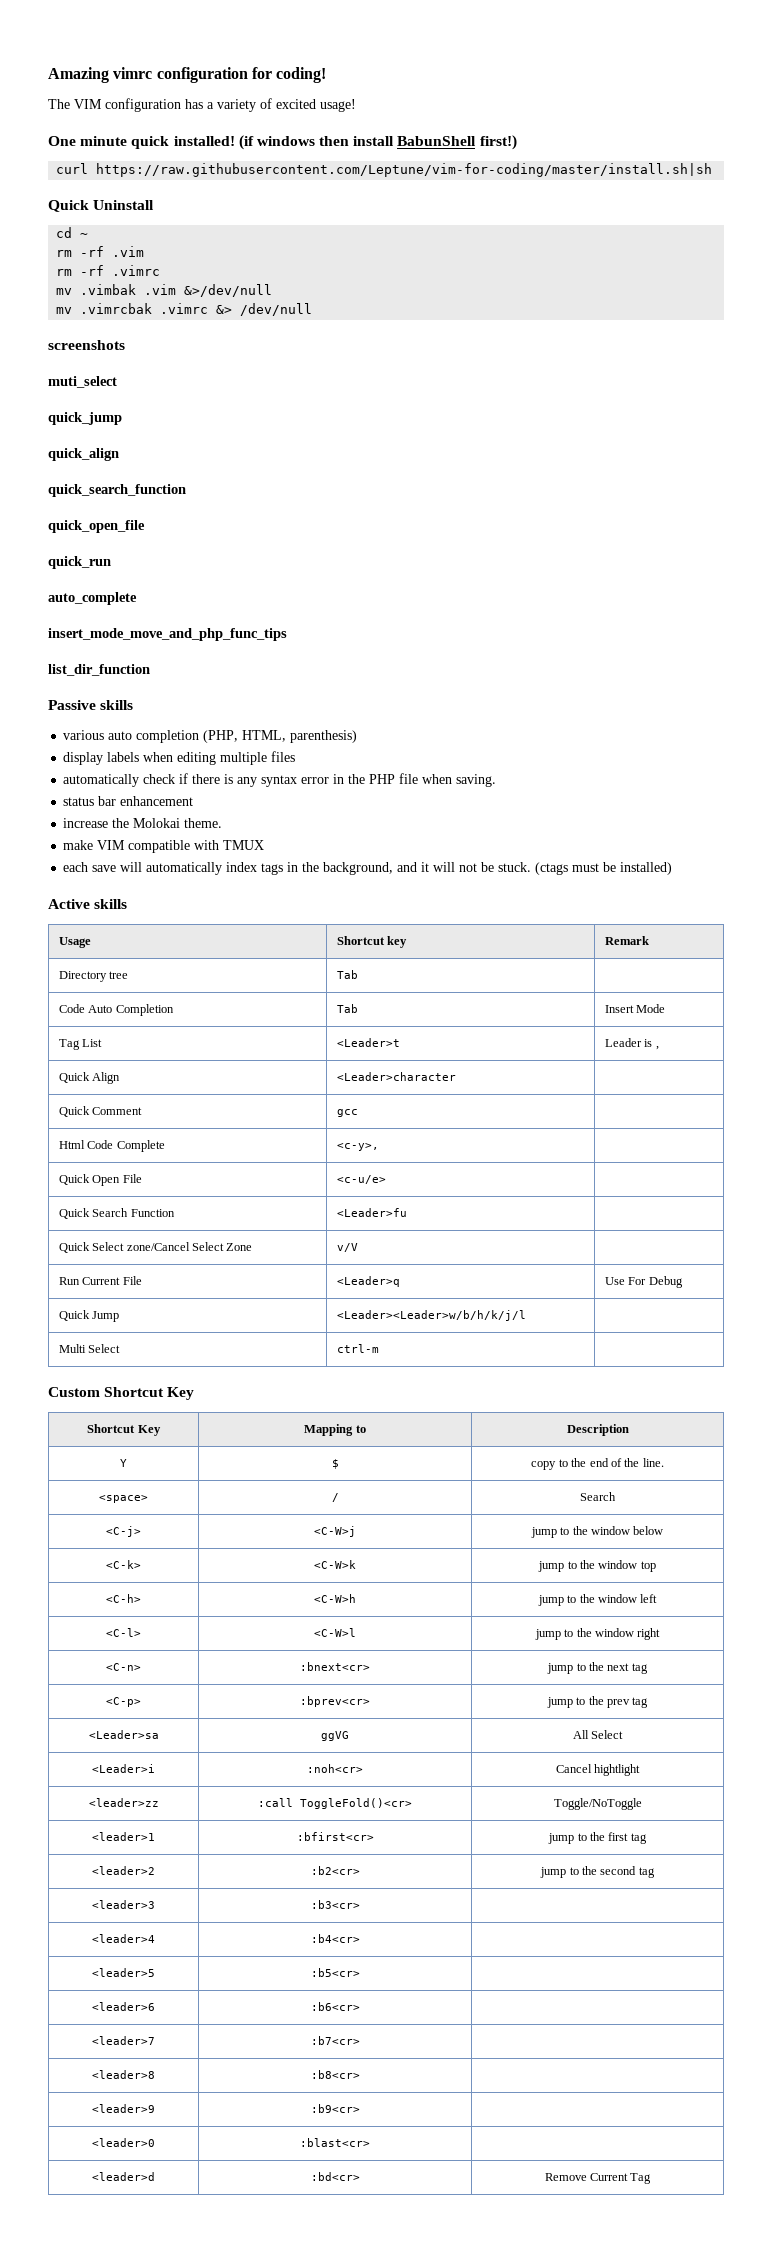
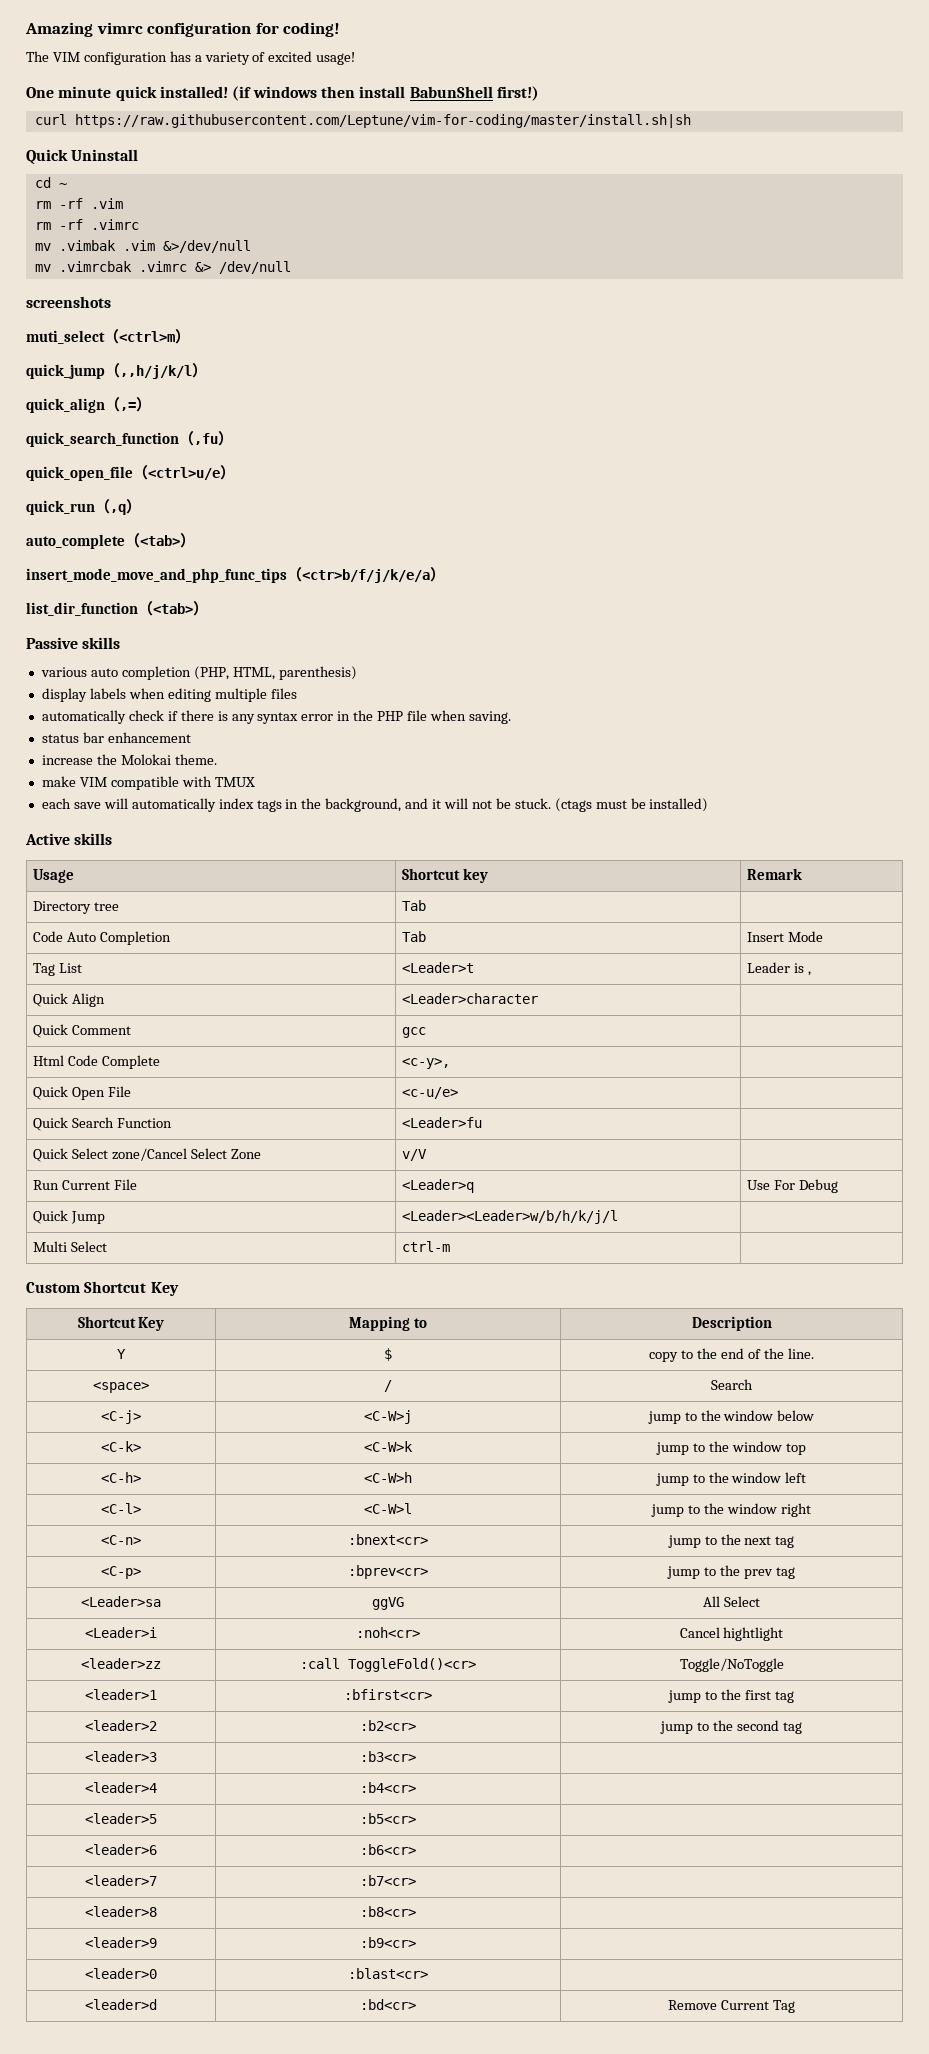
(117, 382) none -> [104,329,190,344] （<ctrl>m）
(122, 418) none -> [105,363,207,379] （,,h/j/k/l）
(119, 454) none -> [105,397,151,412] （,=）
(186, 490) none -> [179,431,233,446] （,fu）
(145, 526) none -> [133,465,235,480] （<ctrl>u/e）
(111, 562) none -> [95,499,141,515] （,q）
(137, 598) none -> [125,533,195,548] （<tab>）
(287, 634) none -> [287,567,445,583] （<ctr>b/f/j/k/e/a）
(150, 670) none -> [138,601,208,616] （<tab>）

